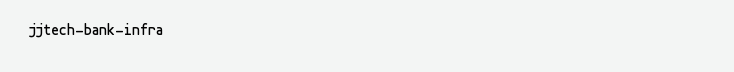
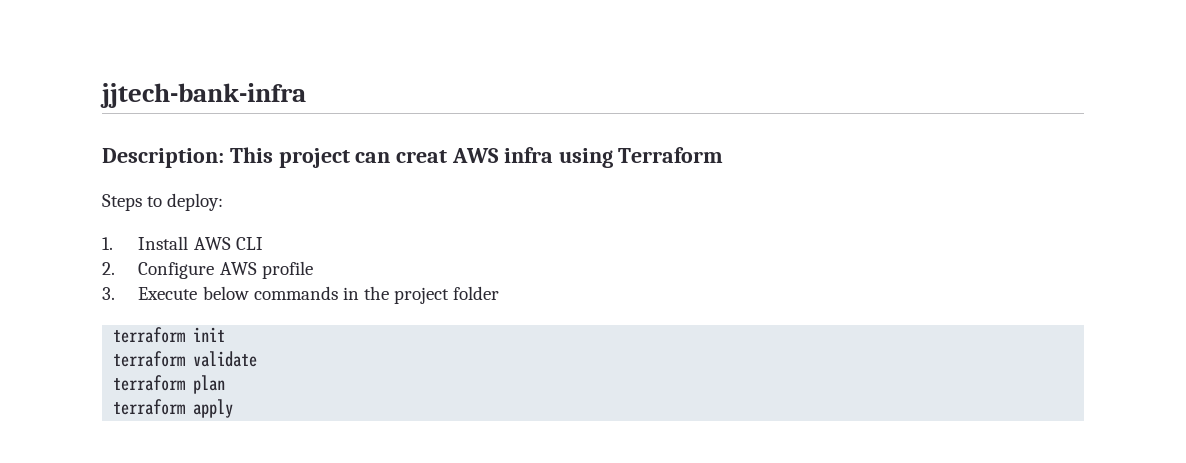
(163, 30) none -> [102,147,724,168] [102,193,224,211] [102,236,263,250] [102,261,313,279] [102,286,500,304] [113,327,226,343] [113,351,258,367] [113,375,226,394] [113,399,234,418] // Description: This project can creat AWS infra using Terraform // Steps to deploy: // 1. Install AWS CLI // 2. Configure AWS profile // 3. Execute below commands in the project folder // terraform init // terraform validate // terraform plan // terraform apply

